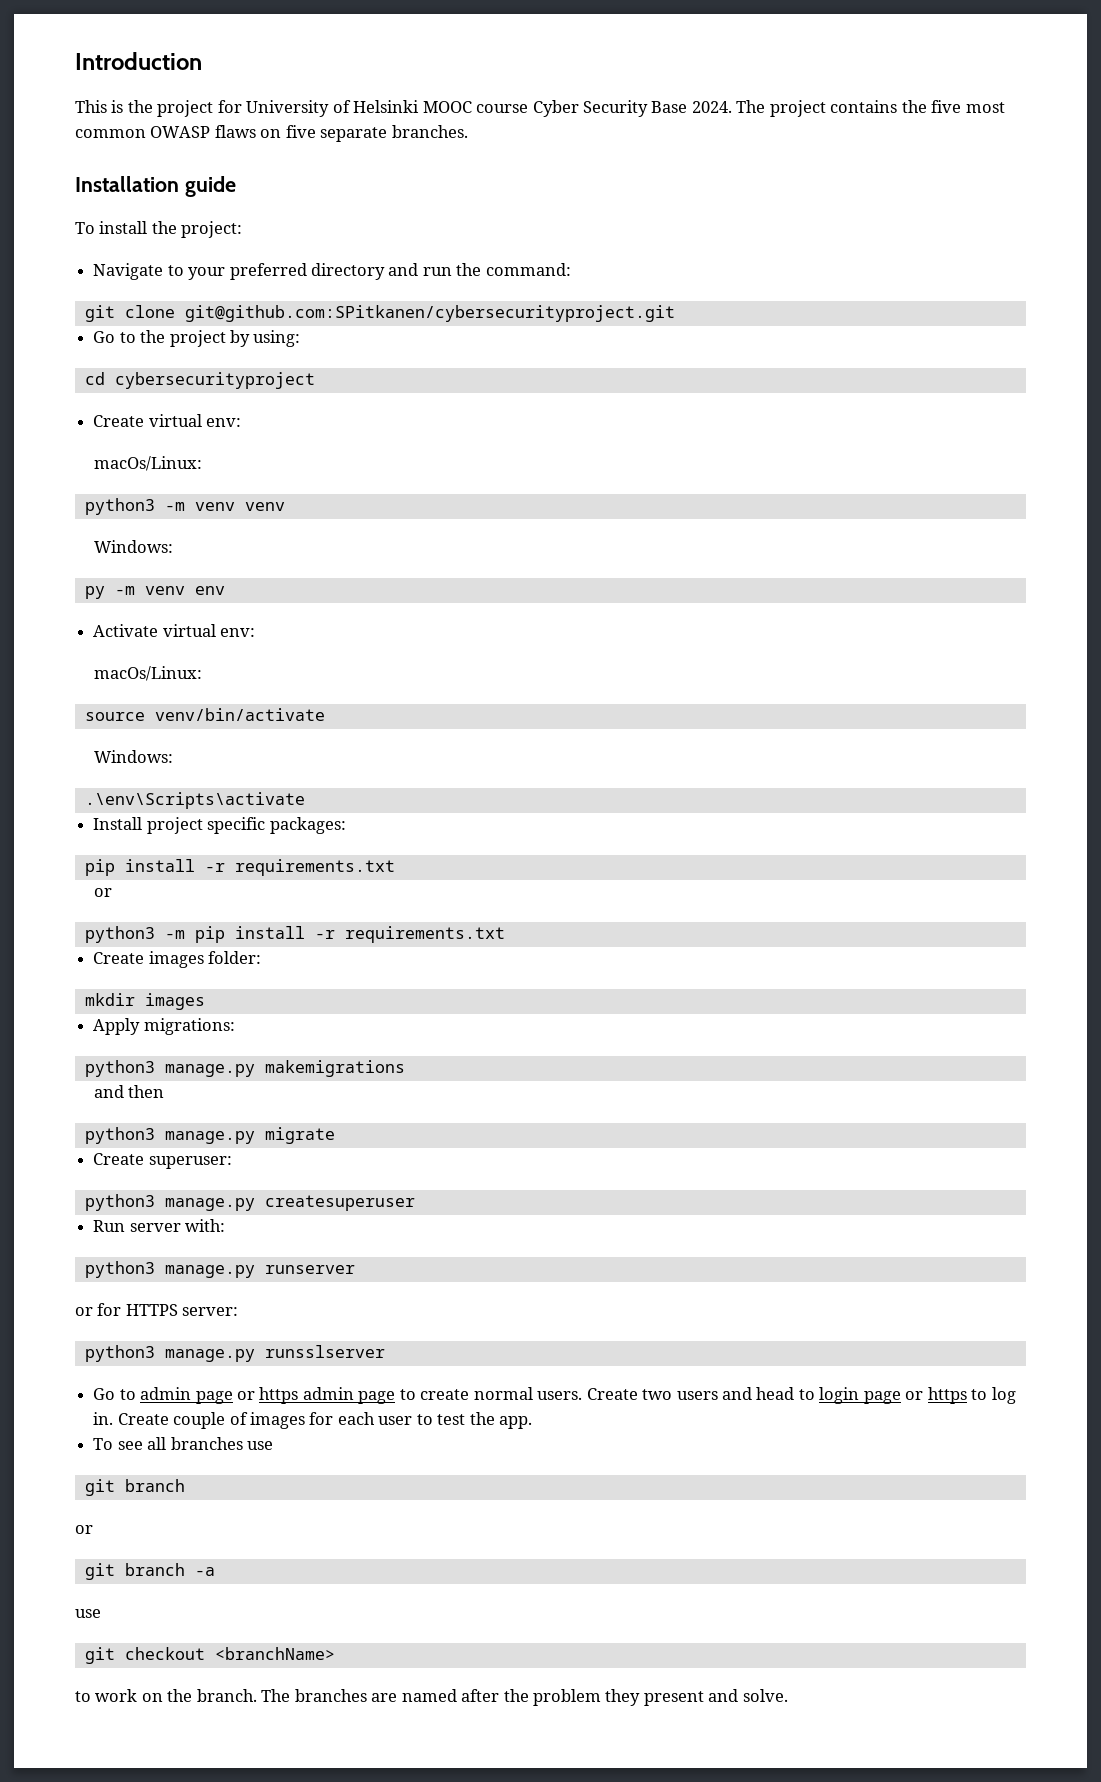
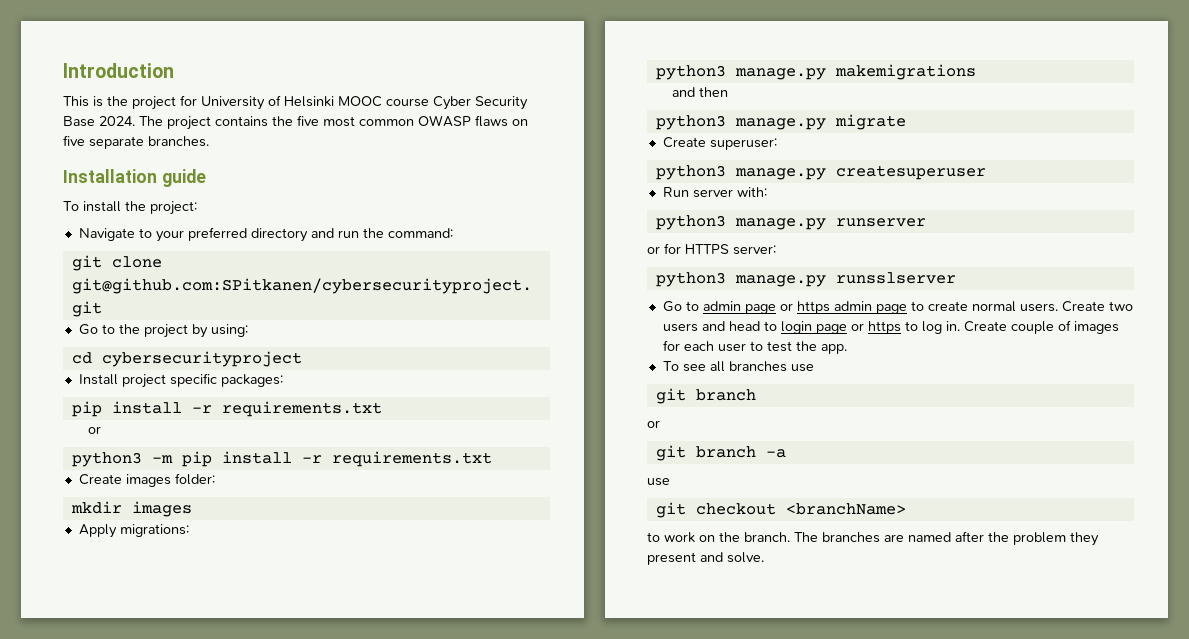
[93,414,242,427] [93,456,202,471] [84,498,285,515] [93,540,173,553] [84,586,225,599] [93,624,256,637] [93,666,202,681] [84,708,325,721] [93,750,173,763] [84,792,305,809] // Create virtual env: // macOs/Linux: // python3 -m venv venv // Windows: // py -m venv env // Activate virtual env: // macOs/Linux: // source venv/bin/activate // Windows: // .\env\Scripts\activate -> (302, 359) none

